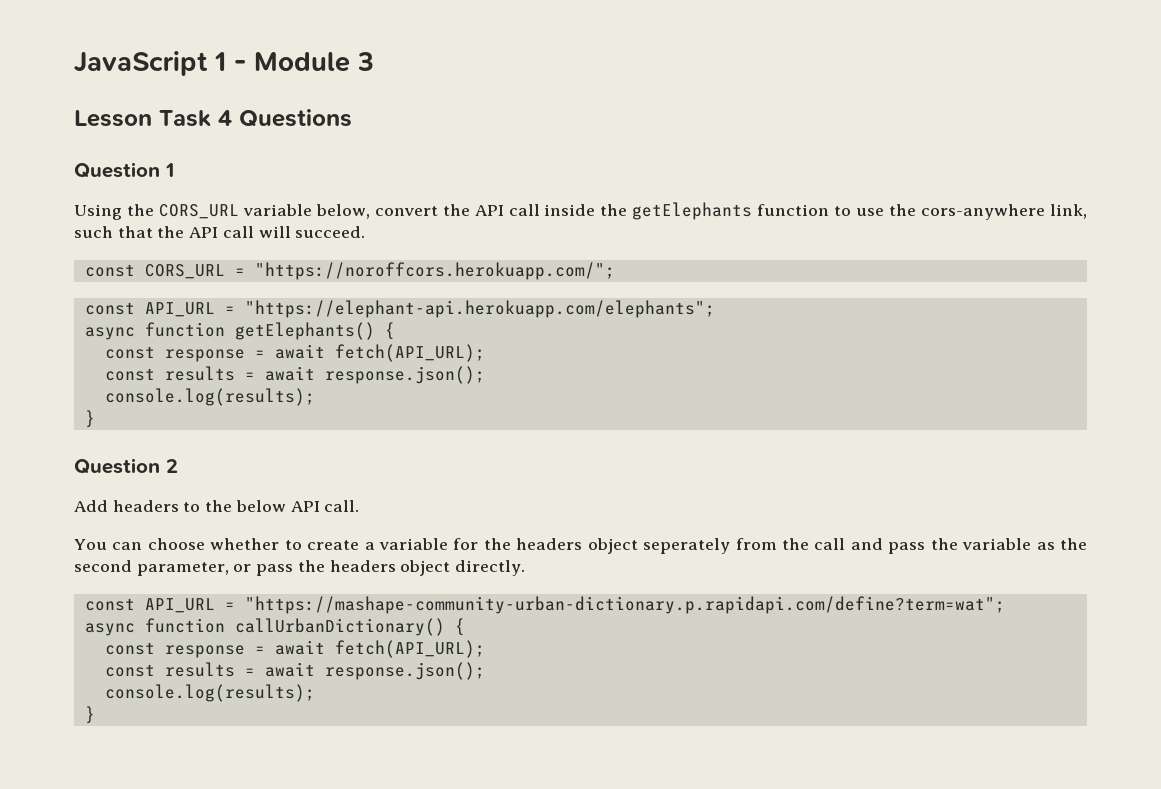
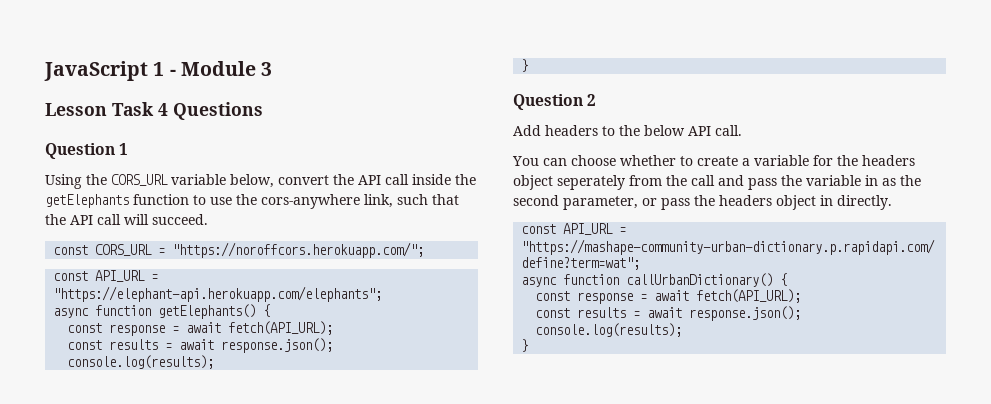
(1032, 544) none -> [865,175,878,186] in
(451, 568) none -> [820,195,833,206] in

